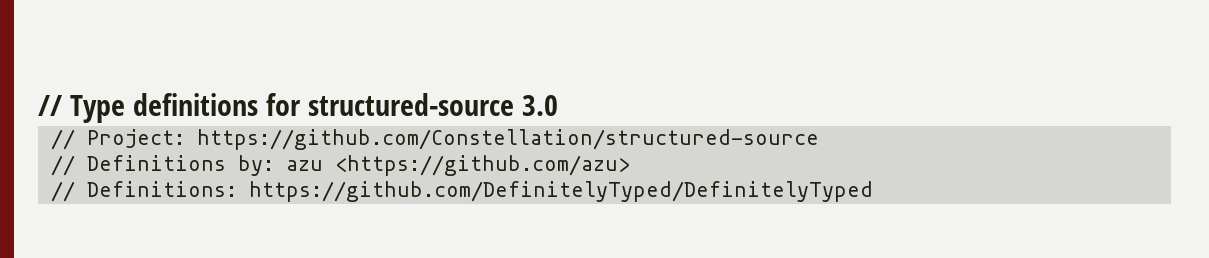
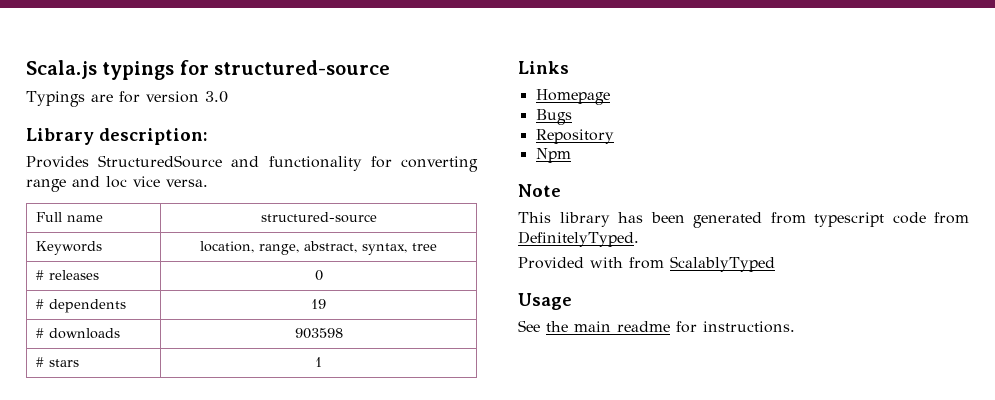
[38,93,258,123] // Type definitions -> [26,60,175,80] Scala.js typings
[521,95,558,116] [50,129,819,150] [50,155,630,176] [50,181,873,202] 3.0 // // Project: https://github.com/Constellation/structured-source // // Definitions by: azu <https://github.com/azu> // // Definitions: https://github.com/DefinitelyTyped/DefinitelyTyped -> [26,91,228,107] [26,128,208,145] [26,155,478,172] [26,176,208,192] [35,212,103,222] [260,212,377,223] [35,241,102,255] [200,241,437,255] [35,270,99,280] [314,270,323,281] [35,299,126,313] [311,299,326,309] [35,328,120,339] [294,328,343,339] [35,357,79,367] [315,357,322,367] [518,61,569,74] [535,89,610,105] [535,109,572,125] [535,129,614,144] [535,148,571,163] [518,184,561,197] [518,212,969,228] [518,231,639,247] [518,256,775,272] [518,293,572,310] [518,320,795,333] // Typings are for version 3.0 // Library description: // Provides StructuredSource and functionality for converting range and loc vice versa. // Full name | structured-source // Keywords | location, range, abstract, syntax, tree // # releases | 0 // # dependents | 19 // # downloads | 903598 // # stars | 1 // Links // Homepage // Bugs // Repository // Npm // Note // This library has been generated from typescript code from DefinitelyTyped. // Provided with from ScalablyTyped // Usage // See the main readme for instructions.

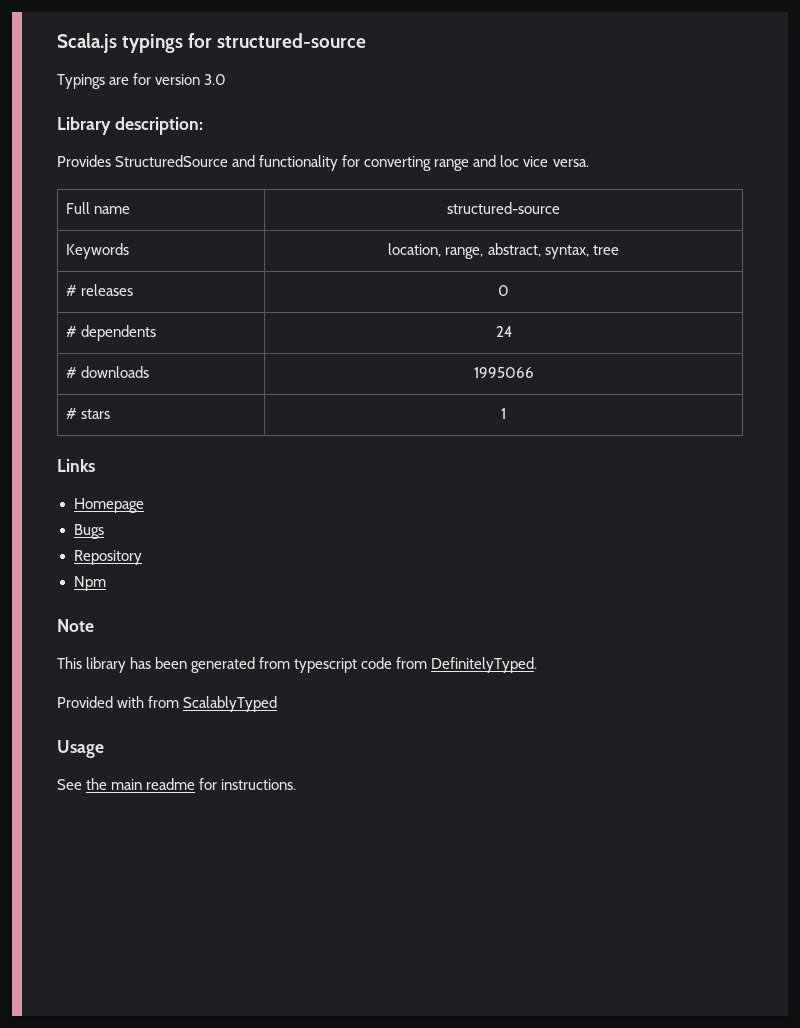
[311,299,326,309] 19 -> [495,326,512,337] 24
[294,328,343,339] 903598 -> [473,367,534,378] 1995066

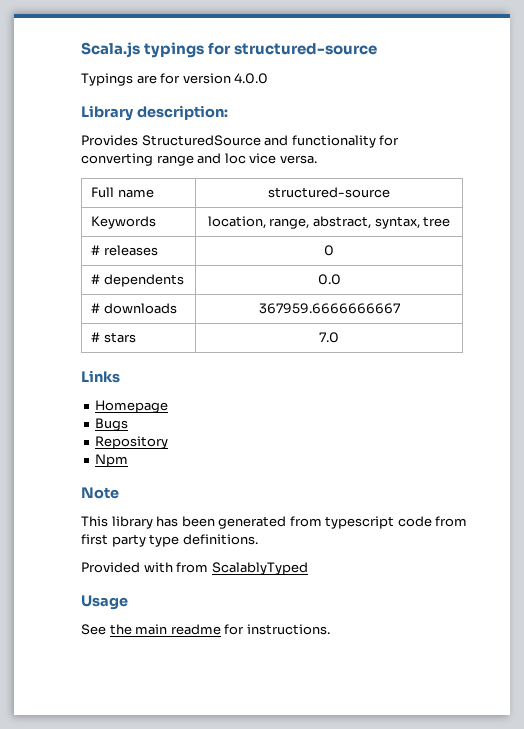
[204,74,227,85] 3.0 -> [234,73,269,84] 4.0.0
[495,326,512,337] 24 -> [317,274,341,285] 0.0
[473,367,534,378] 1995066 -> [258,303,400,314] 367959.6666666667
[501,408,506,419] 1 -> [319,332,339,343] 7.0
[431,657,538,673] DefinitelyTyped. -> [81,534,258,547] first party type definitions.

